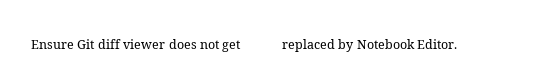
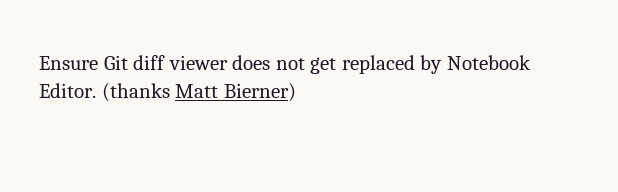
(458, 44) none -> [101,83,296,102] (thanks Matt Bierner)

